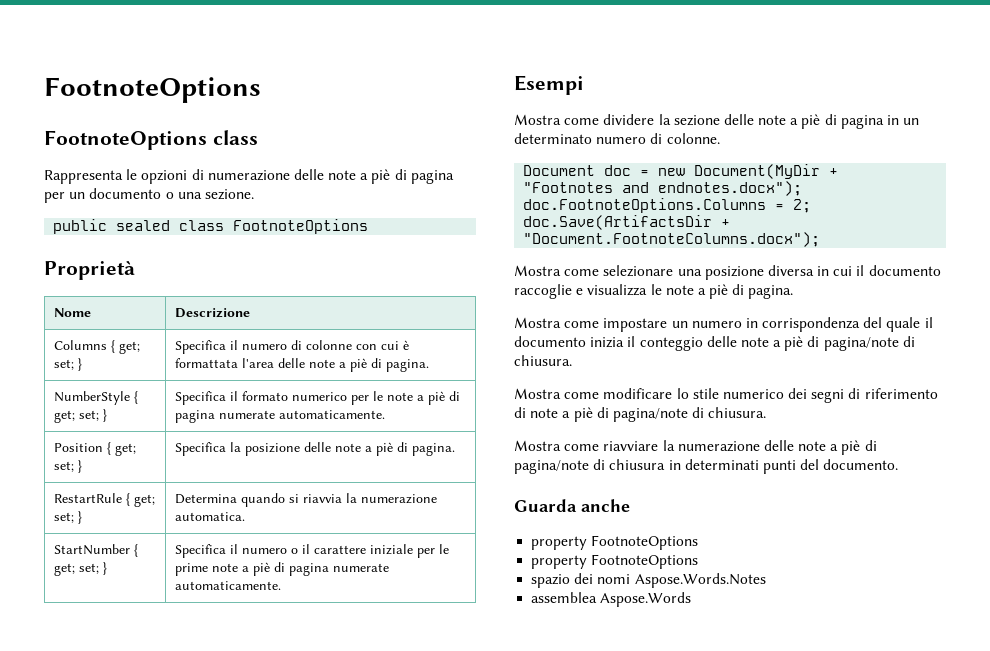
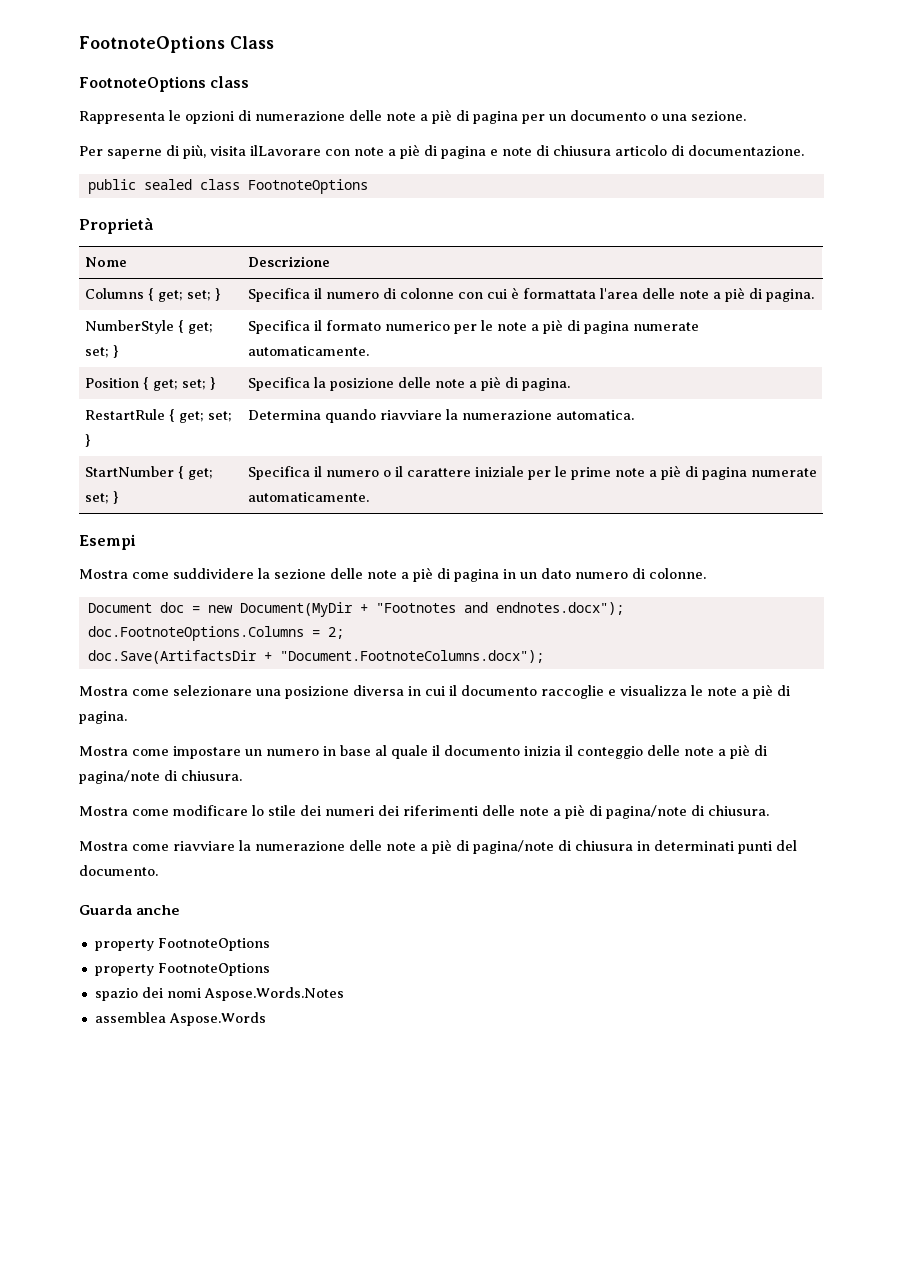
[44,77,261,103] FootnoteOptions -> [79,36,274,53] FootnoteOptions Class
(254, 194) none -> [79,144,804,159] // Per saperne di più, visita ilLavorare con note a piè di pagina e note di chiusura articolo di documentazione.
[289,494,343,503] si riavvia -> [379,410,442,420] riavviare
[603,114,655,125] dividere -> [173,568,254,579] suddividere
[514,133,592,144] determinato -> [541,568,571,579] dato
[762,317,883,332] corrispondenza del -> [340,745,387,756] base al
[722,388,938,403] [514,407,526,418] numerico dei segni di riferimento di -> [300,805,515,816] dei numeri dei riferimenti delle

